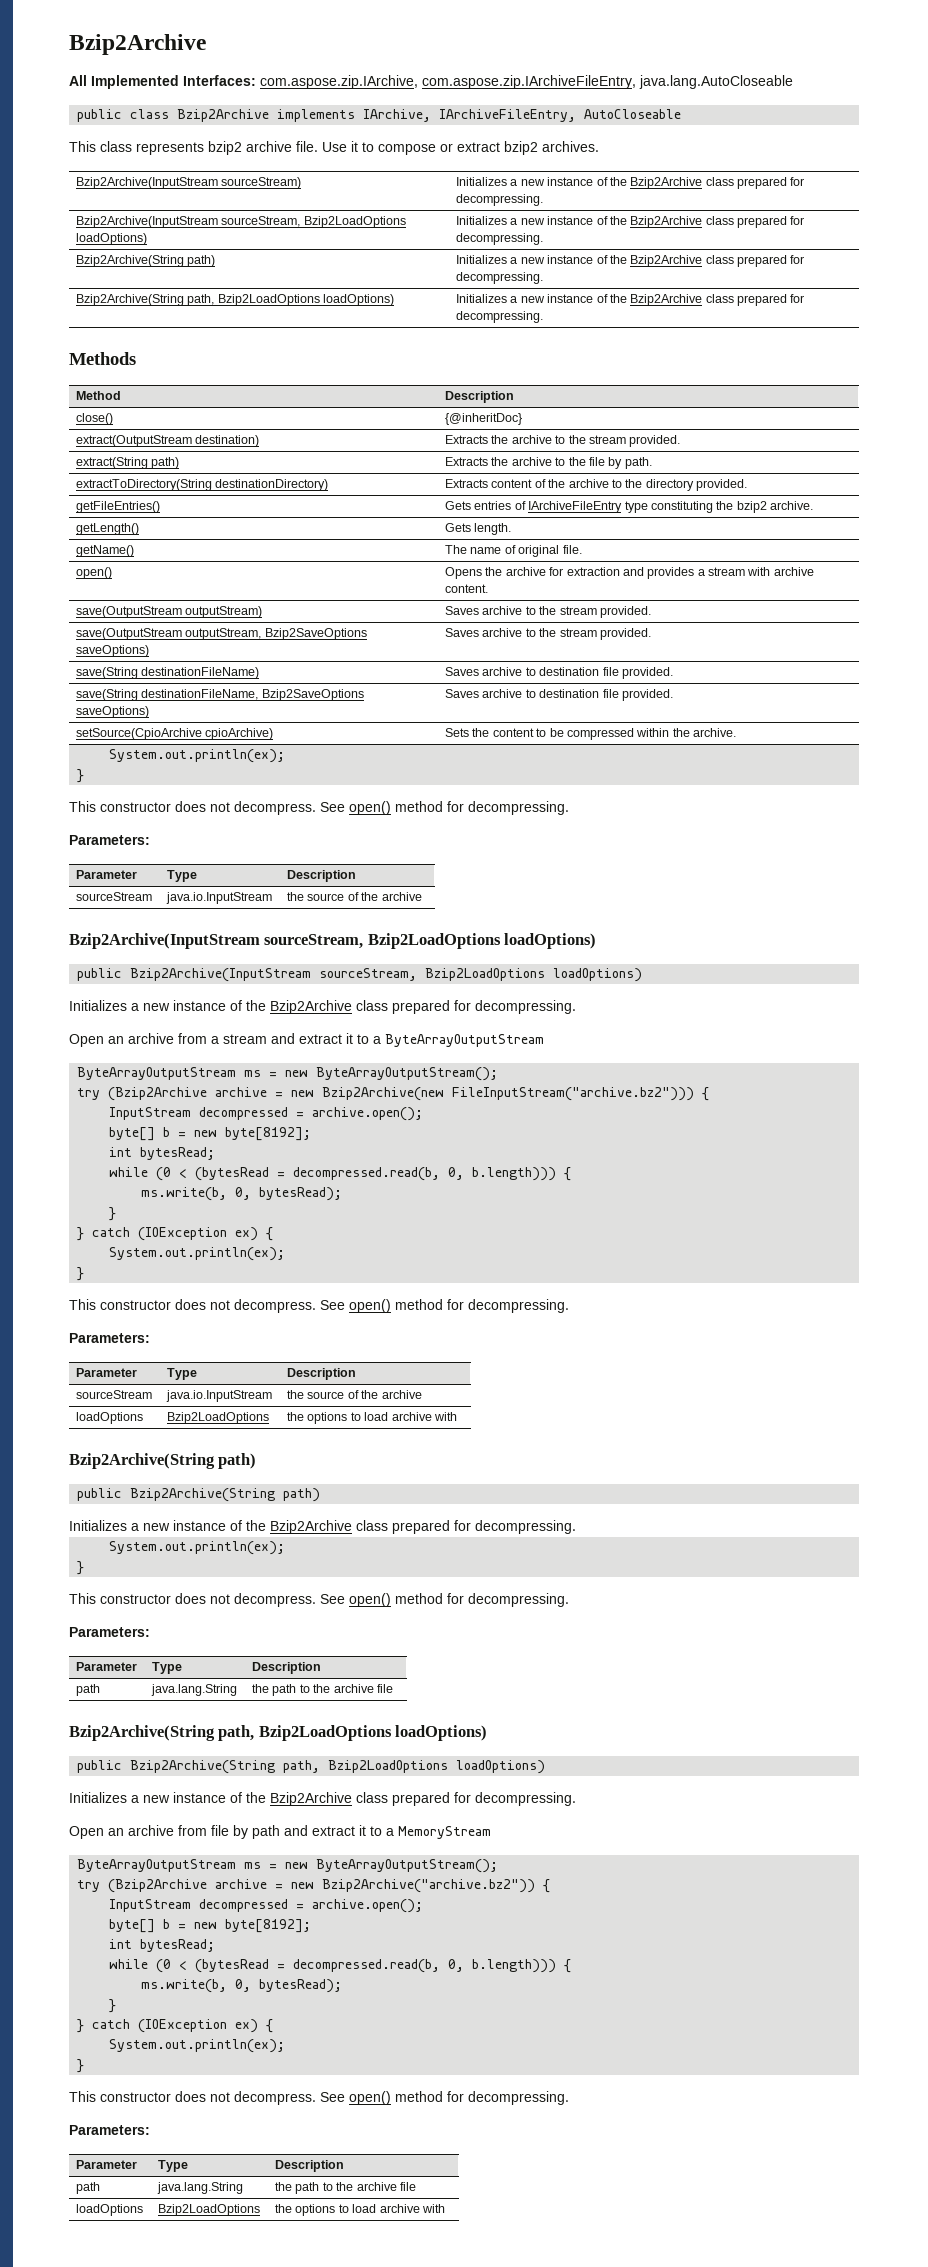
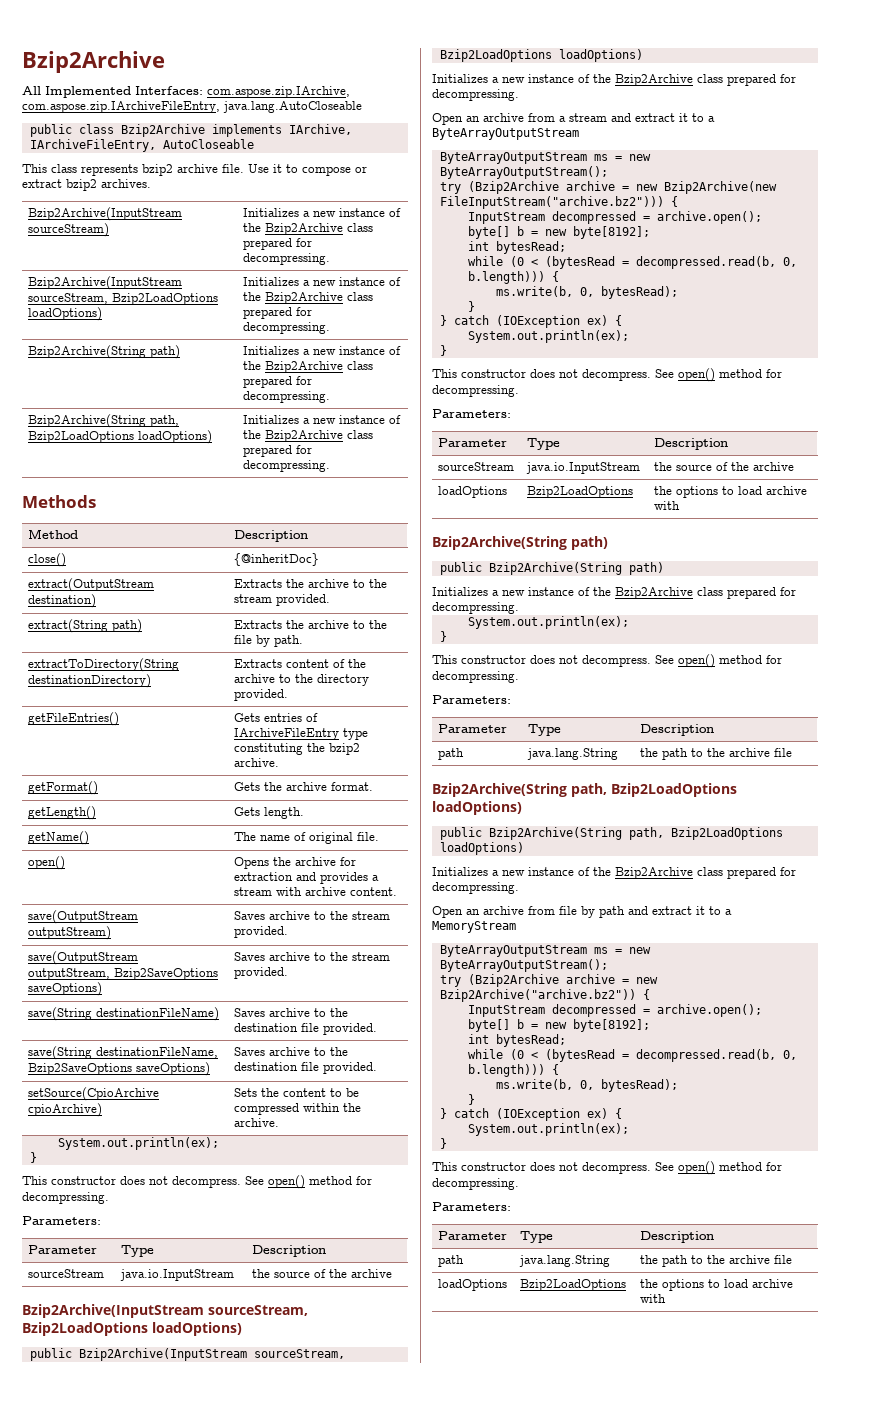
(814, 505) none -> [28,781,99,795] [234,782,374,791] // getFormat() | Gets the archive format.
(536, 671) none -> [330,1008,349,1017] the
(536, 693) none -> [330,1047,349,1056] the

